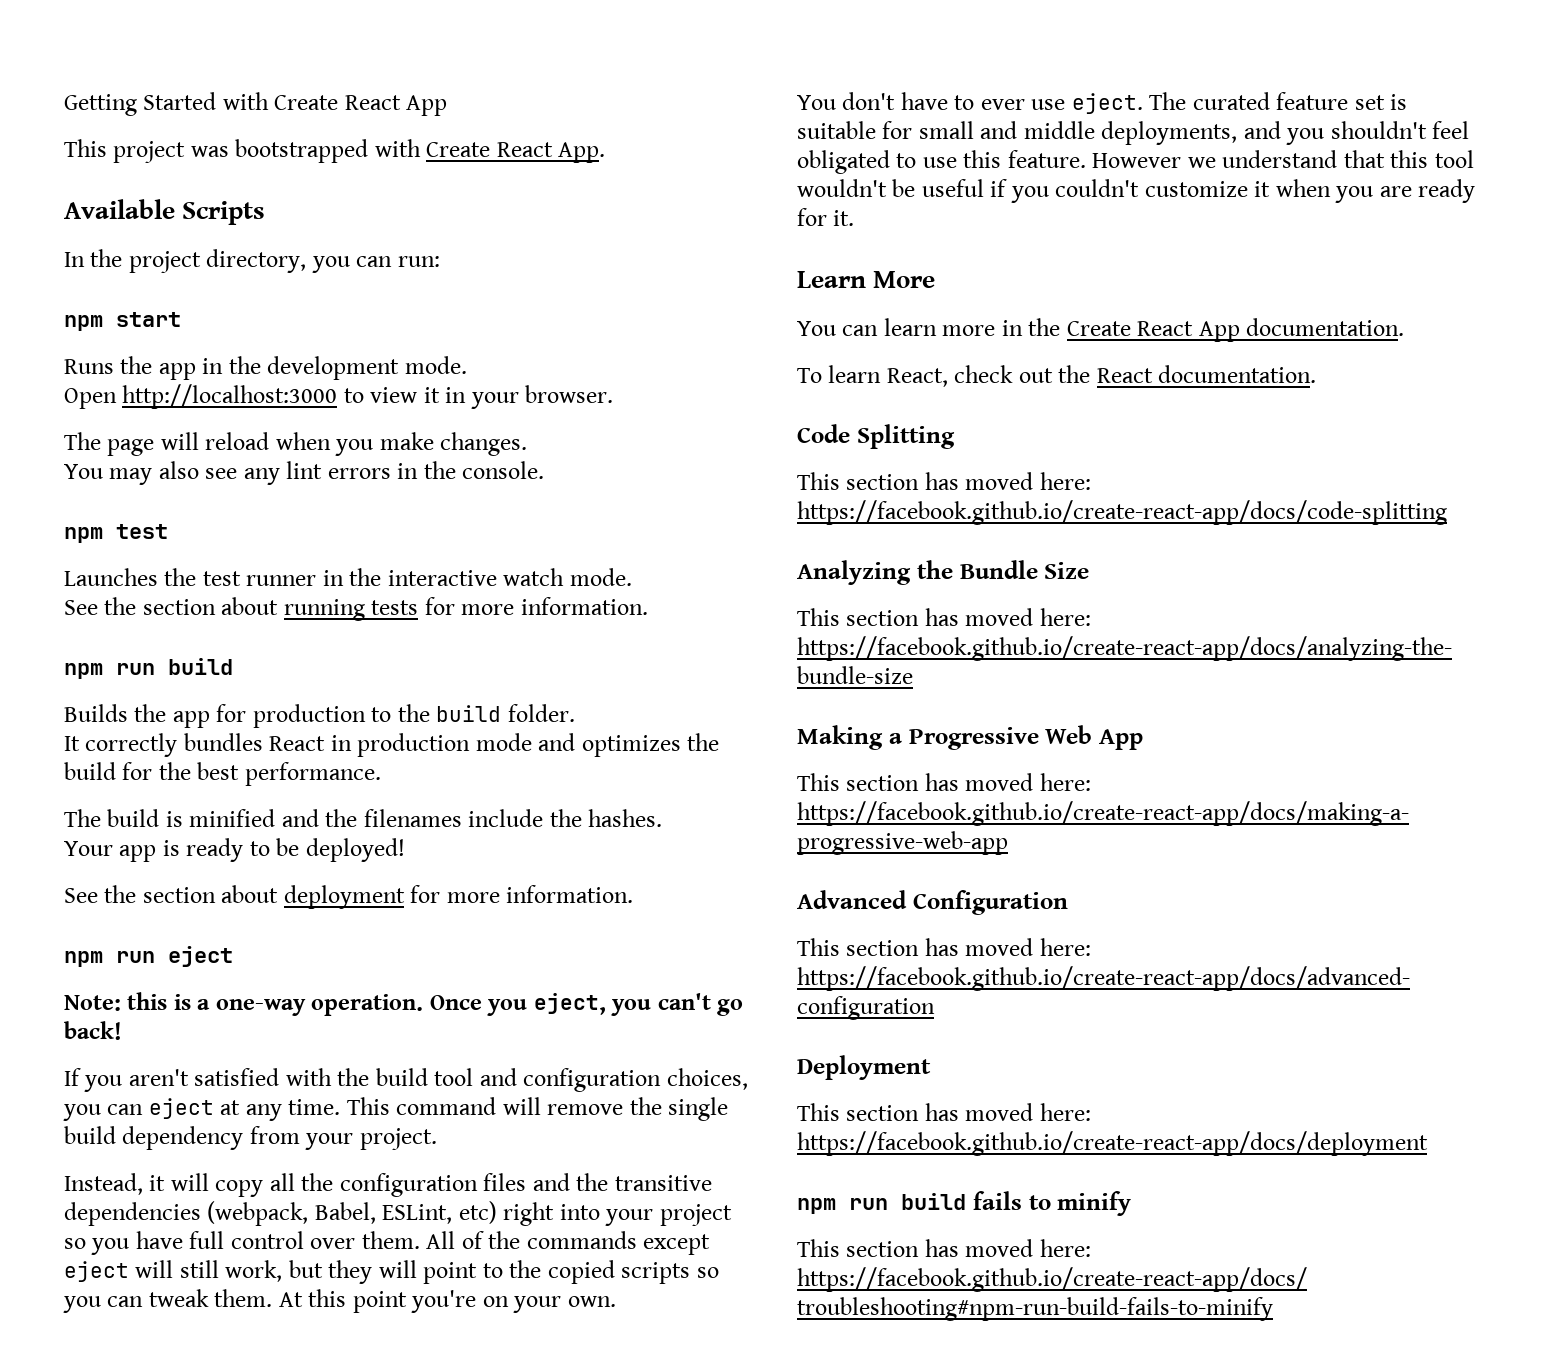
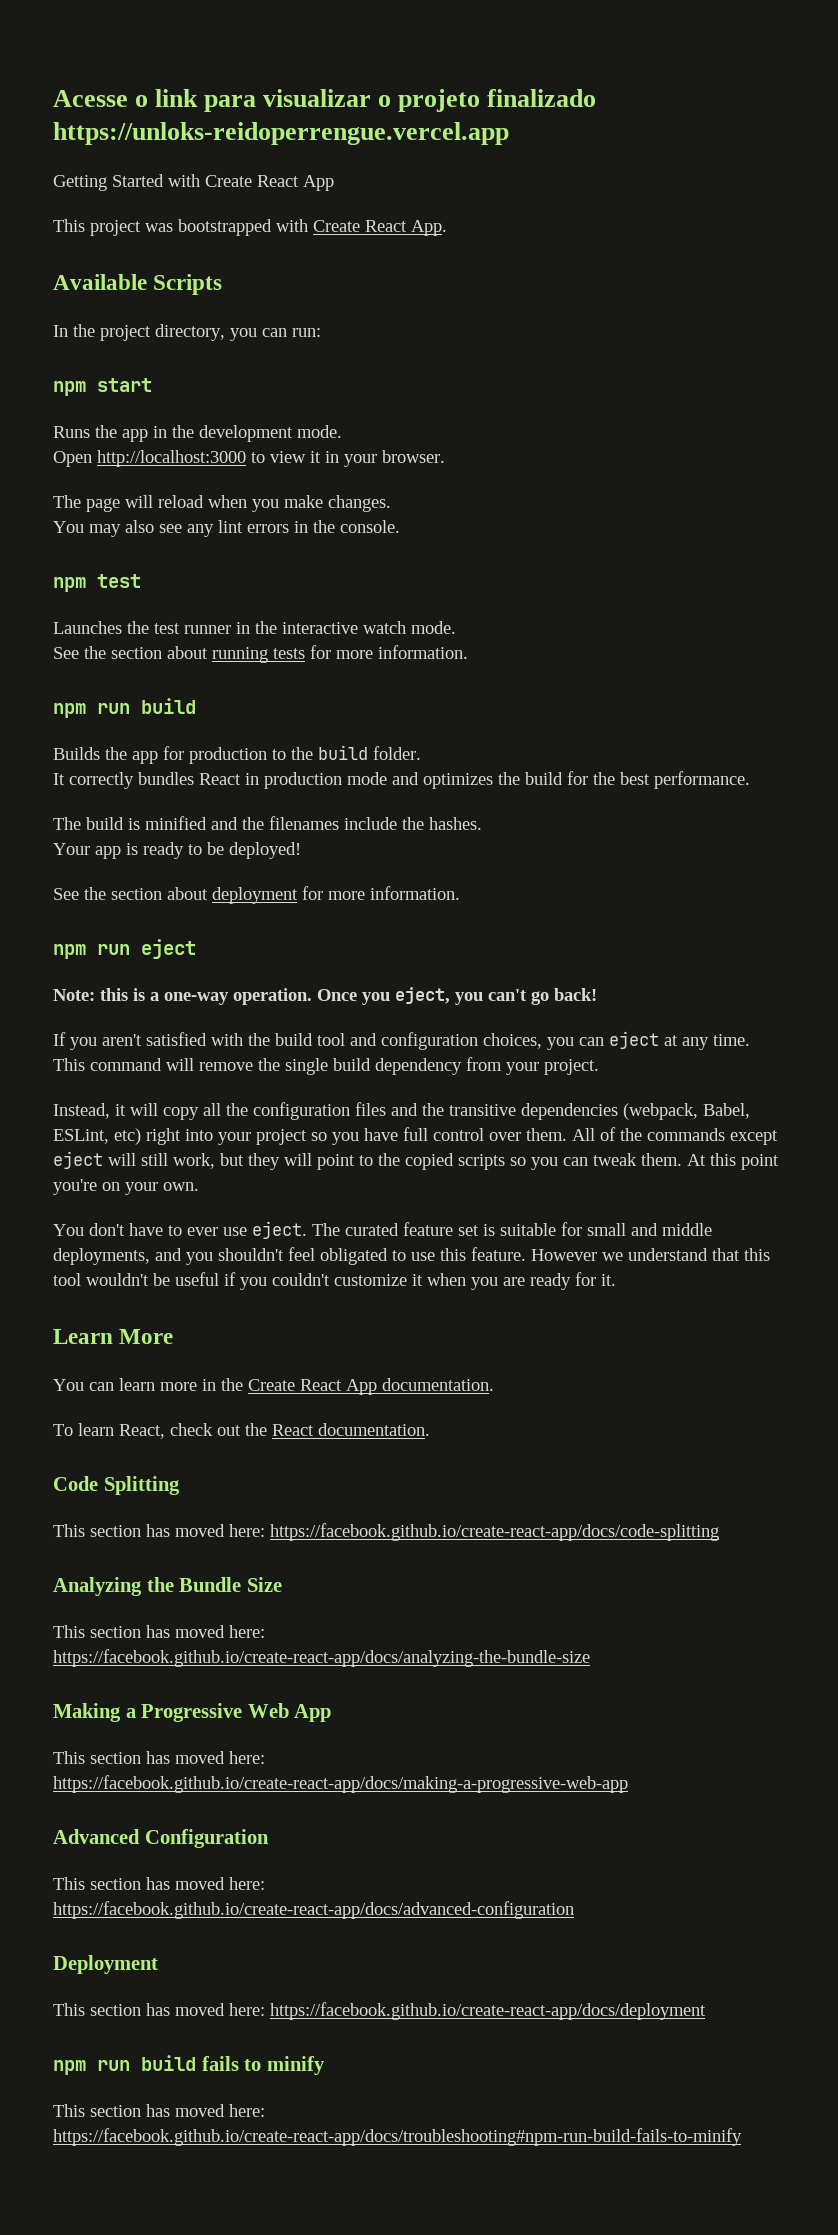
(64, 105) none -> [53,89,597,112] [53,122,509,145] Acesse o link para visualizar o projeto finalizado https://unloks-reidoperrengue.vercel.app //

